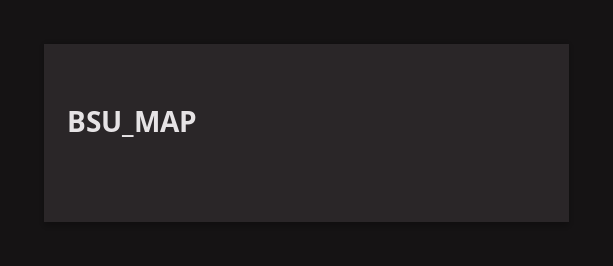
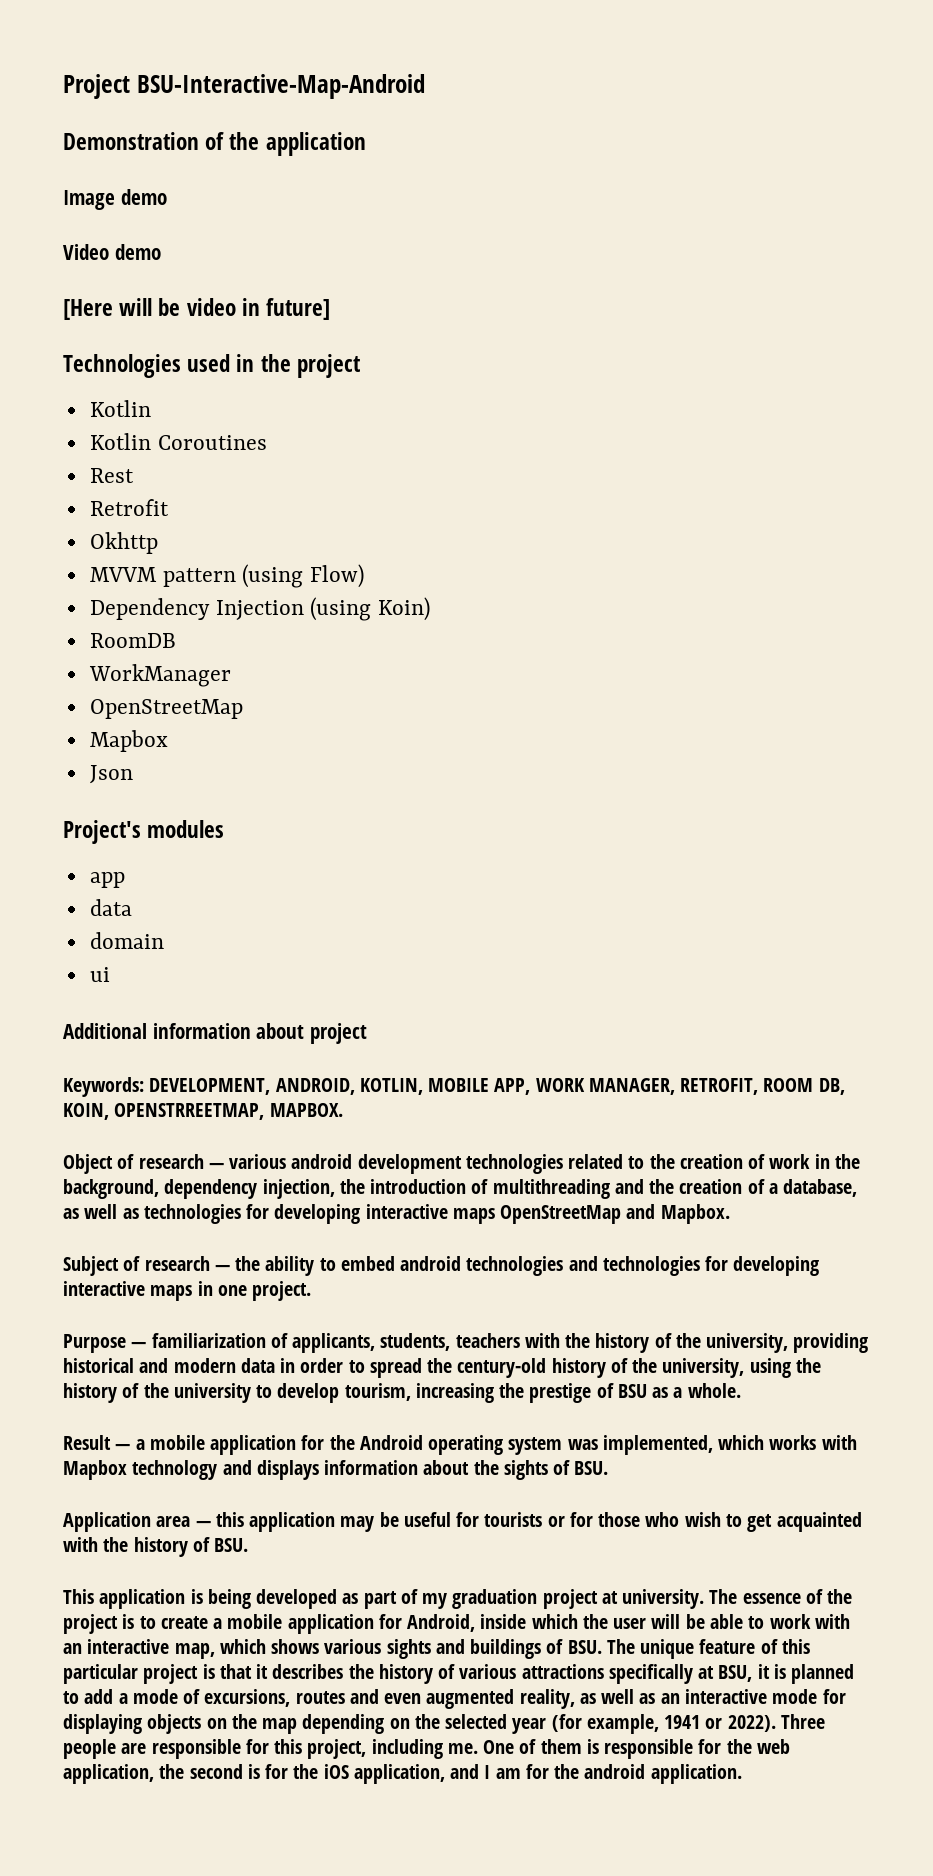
[67,111,197,137] BSU_MAP -> [63,74,425,99] [63,132,366,156] [63,189,167,210] [63,244,161,260] [63,298,331,320] [63,354,360,378] [89,400,151,417] [89,433,267,450] [89,468,134,483] [89,499,169,516] [89,532,158,554] [89,564,364,588] [89,597,430,621] [89,633,176,648] [88,664,231,687] [89,699,243,719] [89,730,168,752] [89,765,133,784] [63,820,225,844] [89,872,125,888] [89,899,132,916] [89,932,164,949] [89,967,110,982] [63,1023,368,1044] [63,1077,845,1097] [63,1103,343,1120] [63,1154,860,1174] [63,1179,858,1199] [63,1204,730,1224] [63,1256,820,1276] [63,1281,312,1301] [63,1333,869,1353] [63,1358,821,1378] [63,1383,741,1403] [63,1435,857,1455] [63,1460,609,1480] [63,1512,862,1532] [63,1537,249,1557] [63,1589,853,1609] [63,1614,850,1634] [63,1639,810,1659] [63,1664,855,1684] [63,1689,846,1709] [63,1714,825,1734] [63,1739,790,1759] [63,1764,742,1784] Project BSU-Interactive-Map-Android // Demonstration of the application // Image demo // Video demo // [Here will be video in future] // Technologies used in the project // Kotlin // Kotlin Coroutines // Rest // Retrofit // Okhttp // MVVM pattern (using Flow) // Dependency Injection (using Koin) // RoomDB // WorkManager // OpenStreetMap // Mapbox // Json // Project's modules // app // data // domain // ui // Additional information about project // Keywords: DEVELOPMENT, ANDROID, KOTLIN, MOBILE APP, WORK MANAGER, RETROFIT, ROOM DB, KOIN, OPENSTRREETMAP, MAPBOX. // Object of research — various android development technologies related to the creation of work in the background, dependency injection, the introduction of multithreading and the creation of a database, as well as technologies for developing interactive maps OpenStreetMap and Mapbox. // Subject of research — the ability to embed android technologies and technologies for developing interactive maps in one project. // Purpose — familiarization of applicants, students, teachers with the history of the university, providing historical and modern data in order to spread the century-old history of the university, using the history of the university to develop tourism, increasing the prestige of BSU as a whole. // Result — a mobile application for the Android operating system was implemented, which works with Mapbox technology and displays information about the sights of BSU. // Application area — this application may be useful for tourists or for those who wish to get acquainted with the history of BSU. // This application is being developed as part of my graduation project at university. The essence of the project is to create a mobile application for Android, inside which the user will be able to work with an interactive map, which shows various sights and buildings of BSU. The unique feature of this particular project is that it describes the history of various attractions specifically at BSU, it is planned to add a mode of excursions, routes and even augmented reality, as well as an interactive mode for displaying objects on the map depending on the selected year (for example, 1941 or 2022). Three people are responsible for this project, including me. One of them is responsible for the web application, the second is for the iOS application, and I am for the android application.

